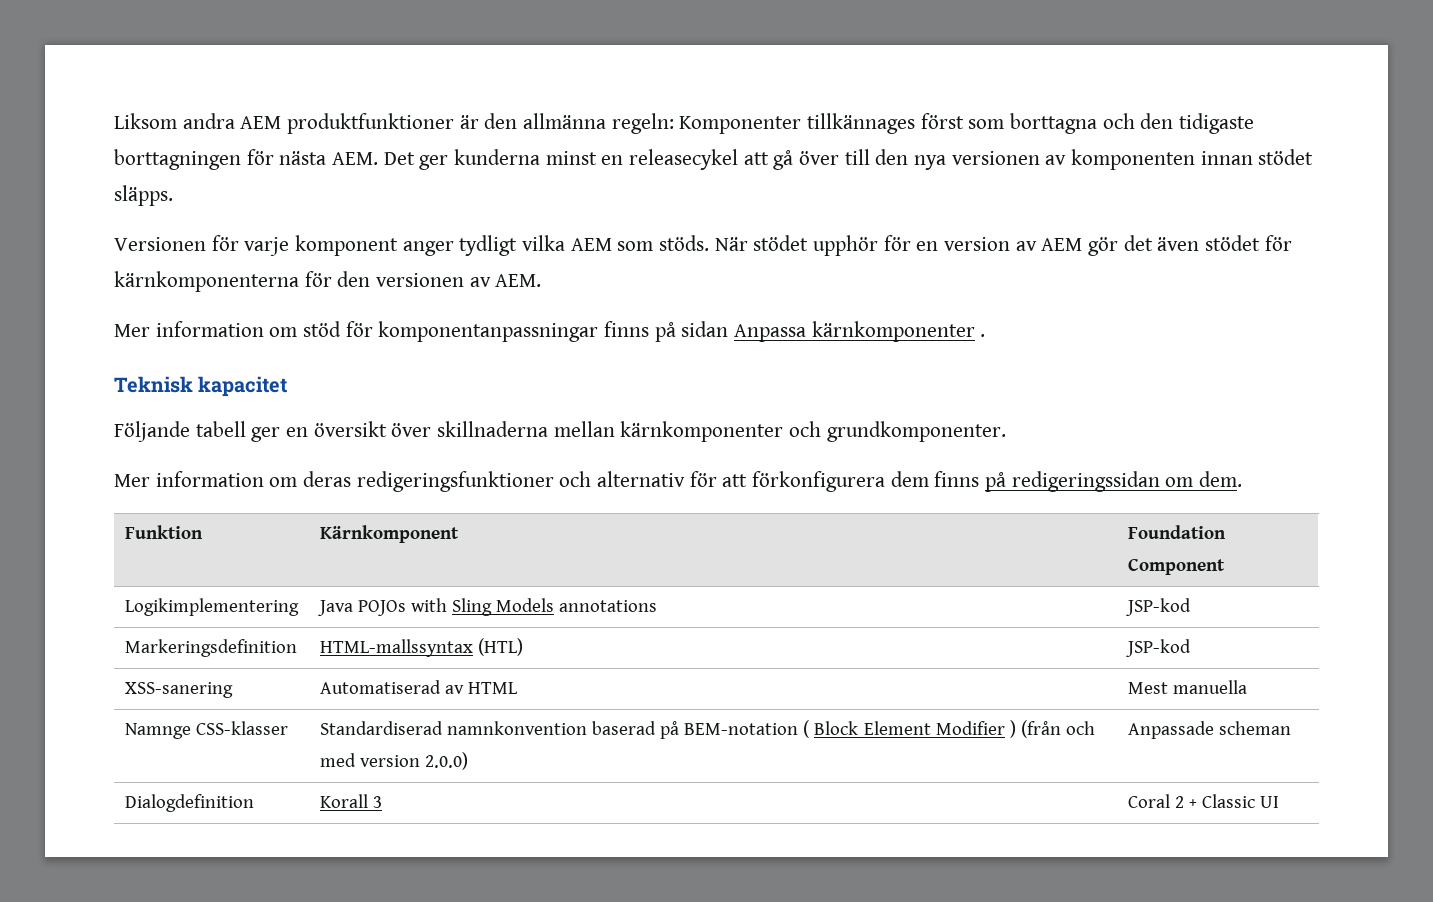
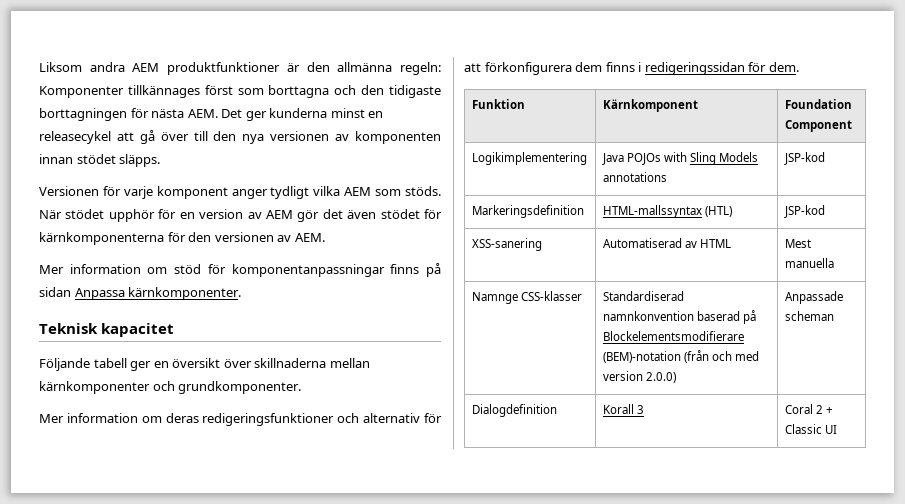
[811,321,986,342] kärnkomponenter . -> [128,287,242,300] kärnkomponenter.
[985,471,1194,492] på redigeringssidan om -> [638,62,767,75] i redigeringssidan för
[684,720,1016,738] BEM-notation ( Block Element Modifier ) -> [602,331,744,341] [602,351,681,363] Blockelementsmodifierare (BEM)-notation

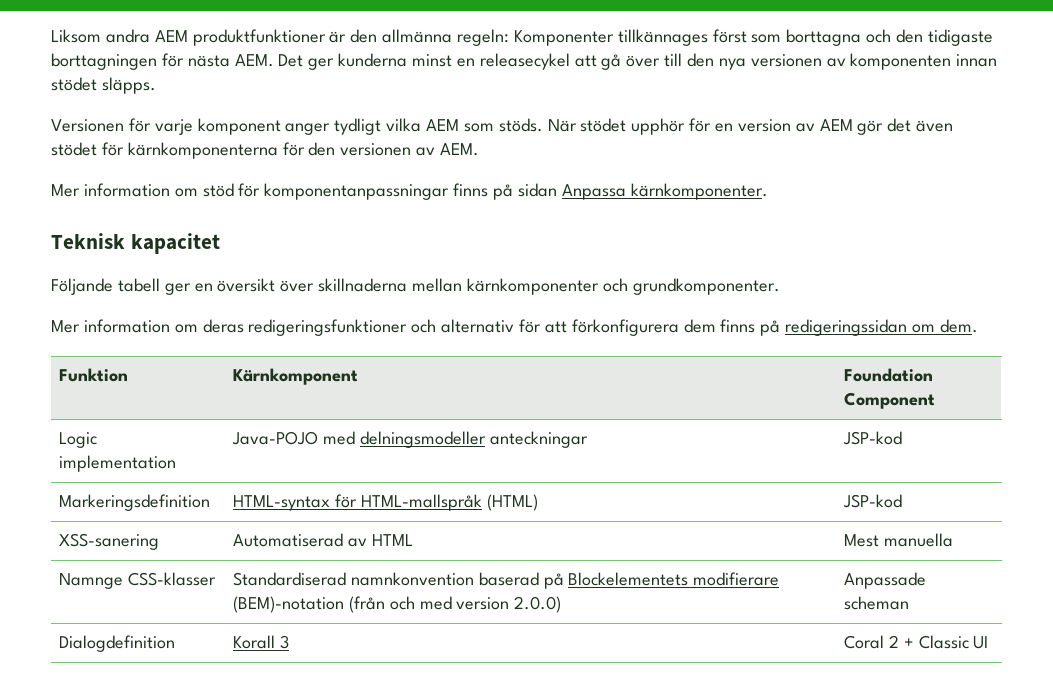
[638,62,767,75] i redigeringssidan för -> [760,319,936,336] på redigeringssidan om
[471,152,587,165] [601,152,759,165] [602,172,667,182] [783,152,825,165] [471,205,584,218] [602,205,733,218] Logikimplementering | Java POJOs with Sling Models annotations | JSP-kod // Markeringsdefinition | HTML-mallssyntax (HTL) -> [59,432,98,448] [59,455,177,472] [232,431,588,448] [843,431,903,445] [59,494,211,511] [233,494,538,511] Logic implementation | Java-POJO med delningsmodeller anteckningar | JSP-kod // Markeringsdefinition | HTML-syntax för HTML-mallspråk (HTML)
[602,331,744,341] Blockelementsmodifierare -> [568,572,780,586] Blockelementets modifierare

